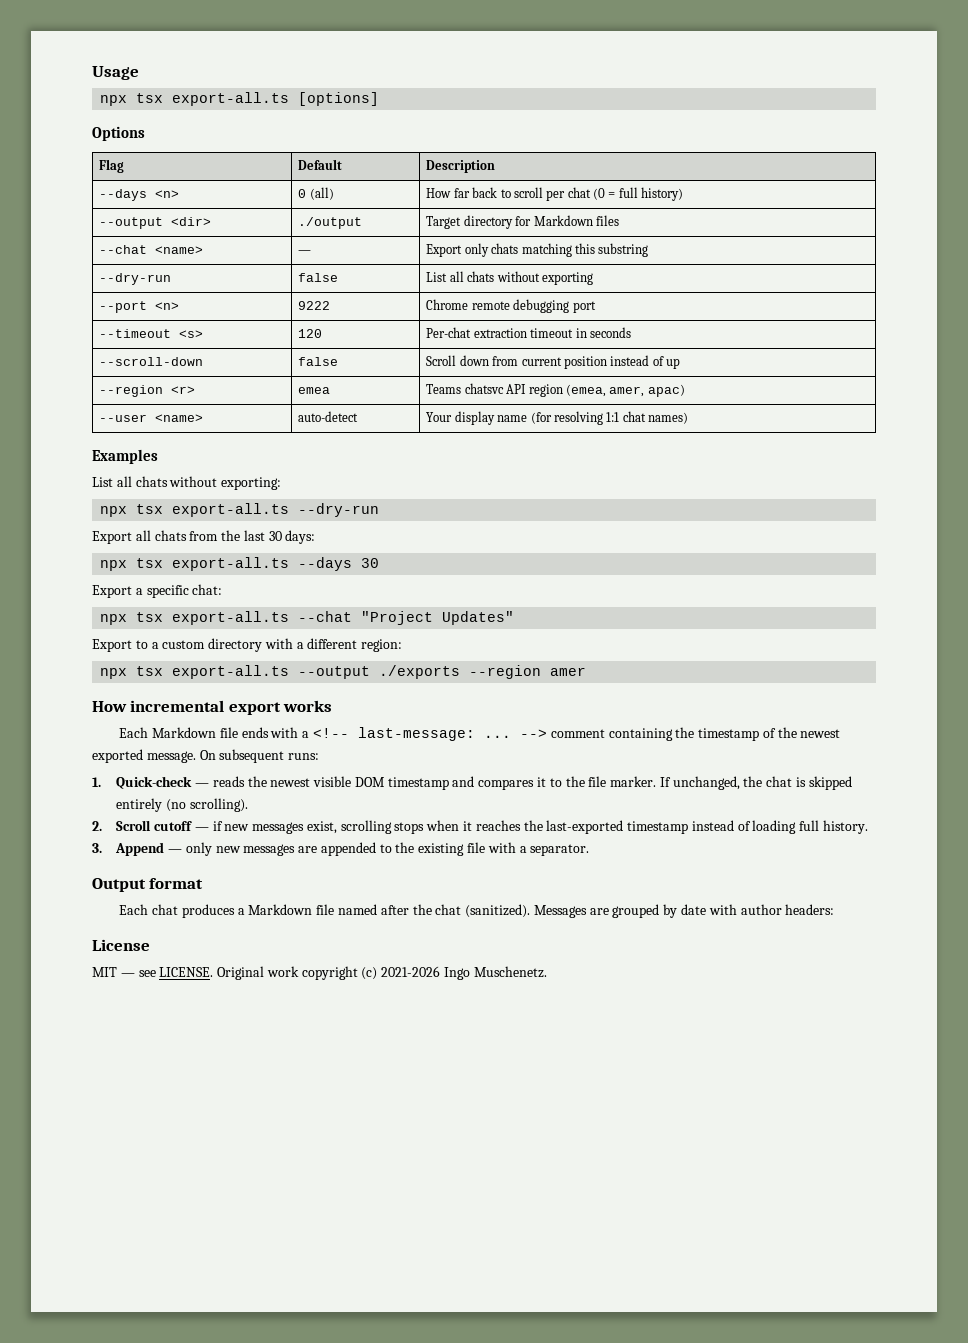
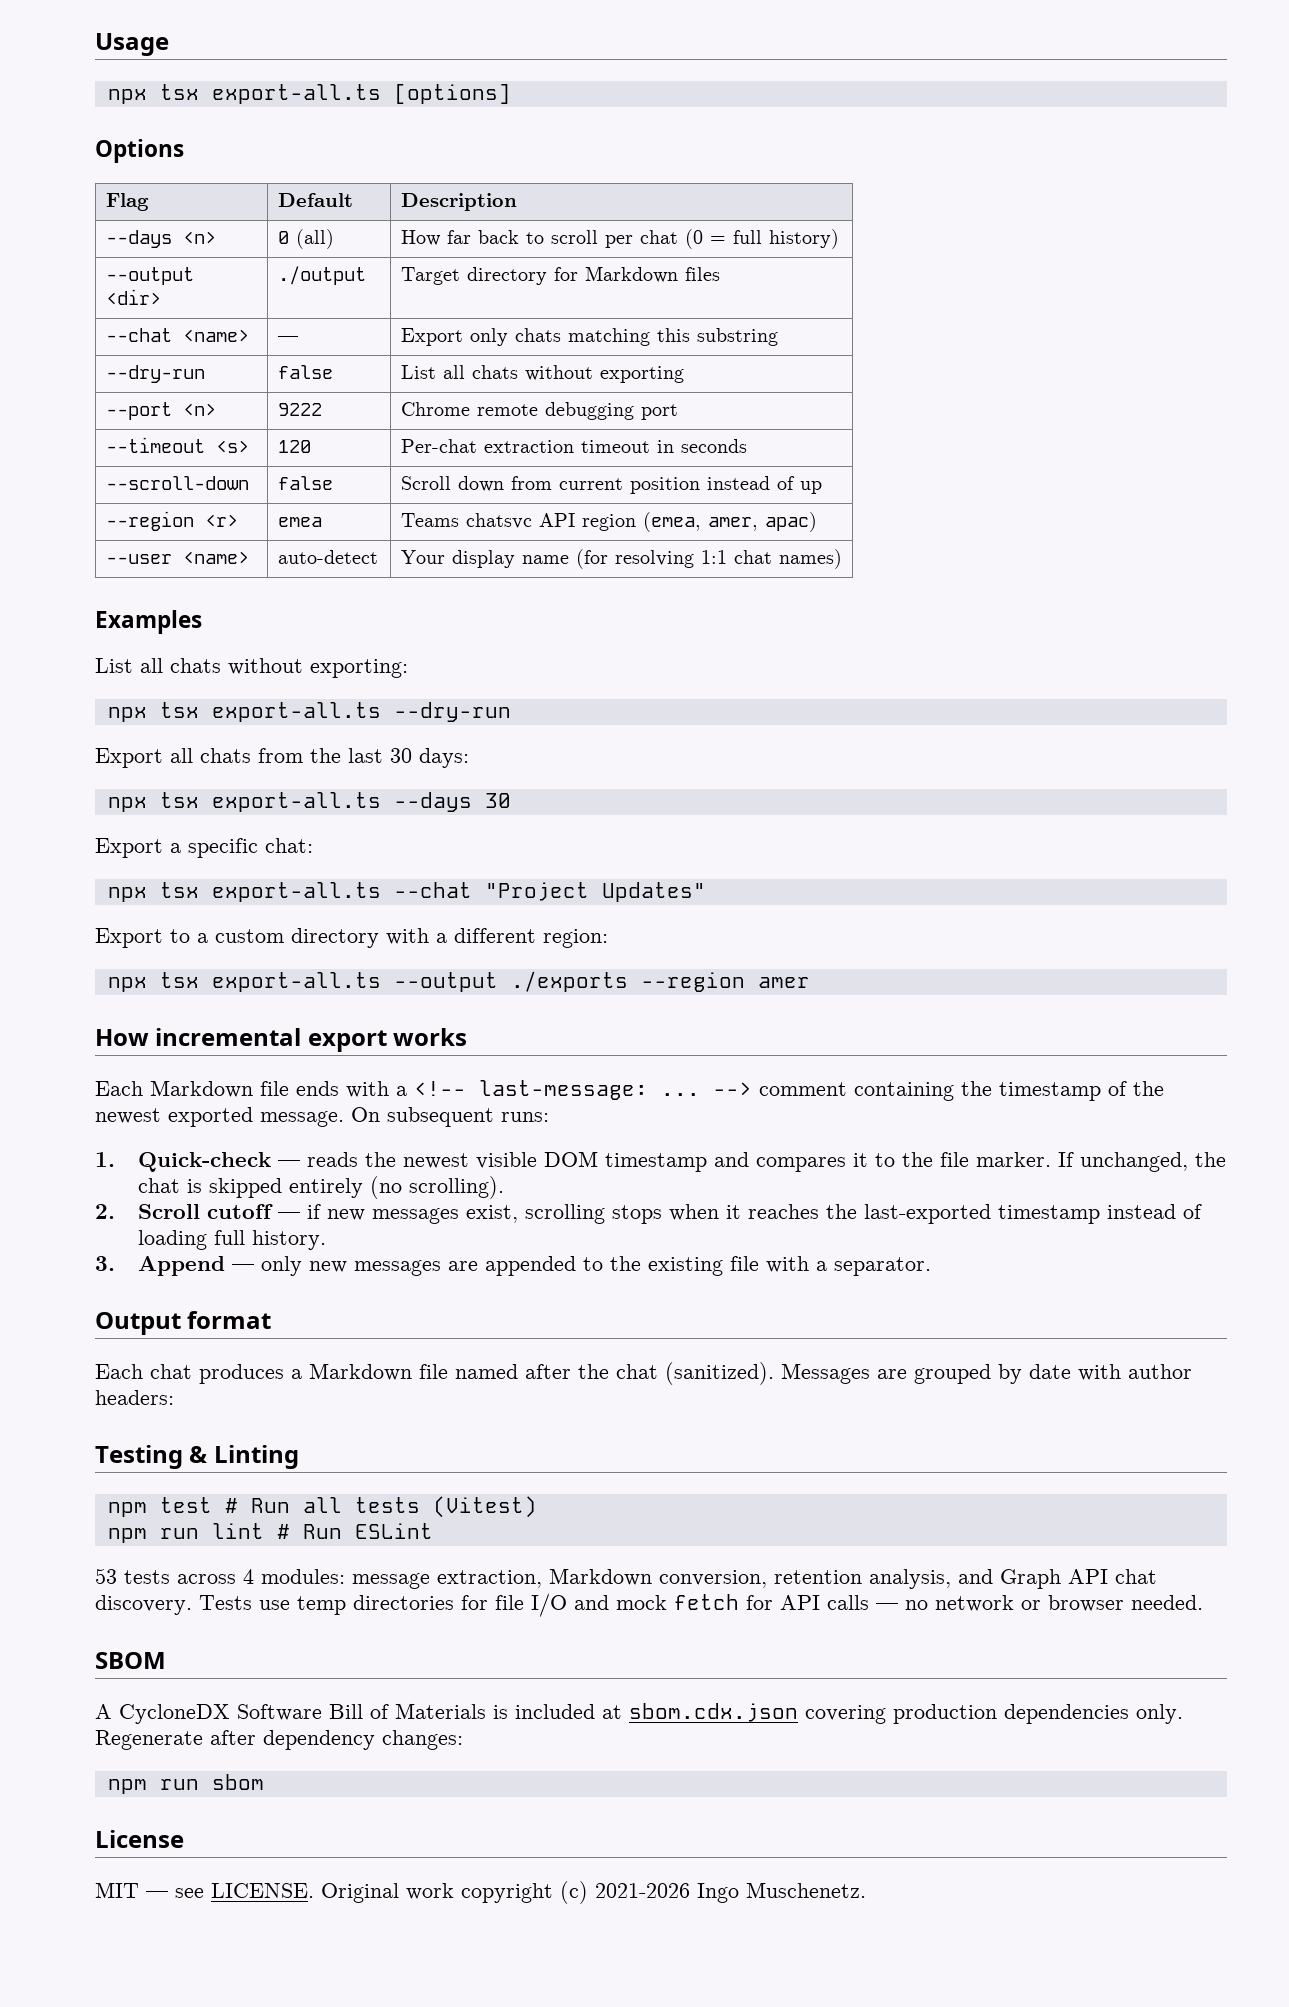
(835, 909) none -> [95,1445,299,1469] [107,1496,537,1518] [107,1523,433,1543] [95,1568,1157,1589] [95,1593,1203,1617] [95,1652,166,1669] [95,1703,1183,1724] [95,1730,463,1750] [107,1774,264,1794] // Testing & Linting // npm test # Run all tests (Vitest) // npm run lint # Run ESLint // 53 tests across 4 modules: message extraction, Markdown conversion, retention analysis, and Graph API chat discovery. Tests use temp directories for file I/O and mock fetch for API calls — no network or browser needed. // SBOM // A CycloneDX Software Bill of Materials is included at sbom.cdx.json covering production dependencies only. Regenerate after dependency changes: // npm run sbom

